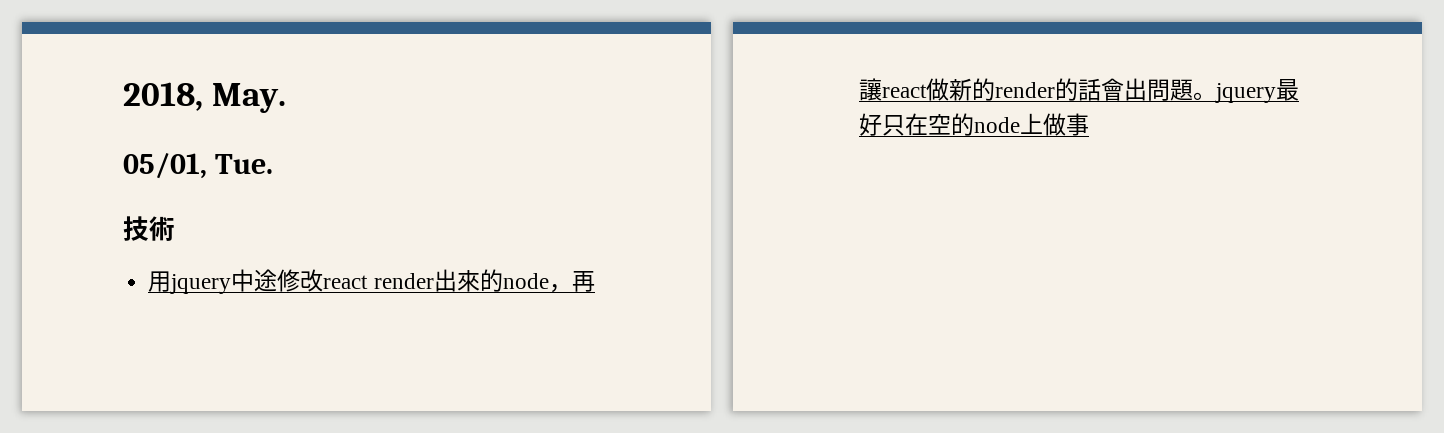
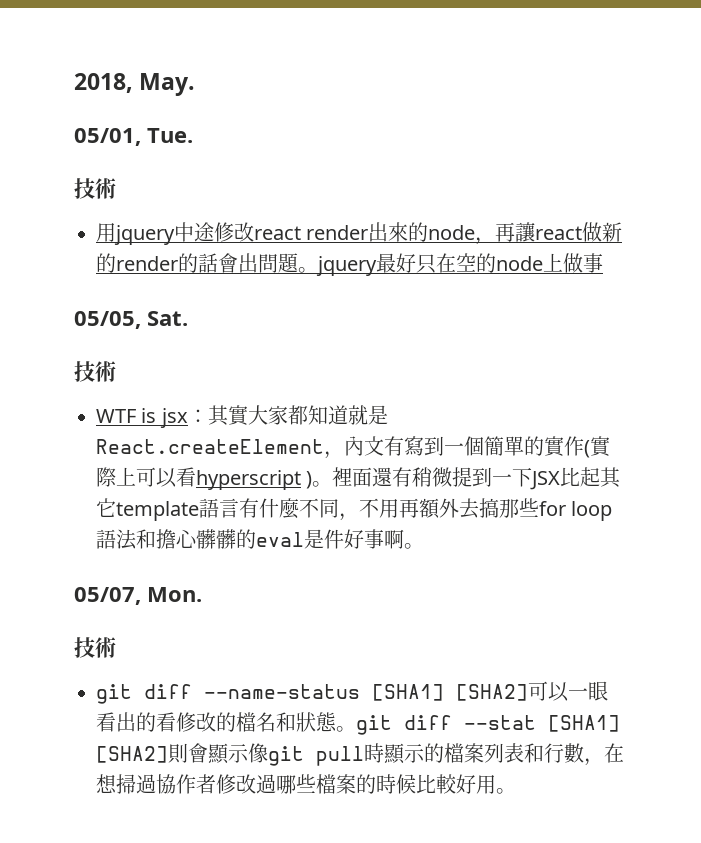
(1090, 124) none -> [74,311,188,329] [74,361,116,382] [96,405,388,428] [96,436,611,459] [96,467,622,490] [96,498,613,521] [96,529,424,550] [74,587,202,605] [74,637,116,658] [96,681,608,704] [96,712,620,735] [96,743,624,766] [96,774,516,794] // 05/05, Sat. // 技術 // WTF is jsx：其實大家都知道就是React.createElement，內文有寫到一個簡單的實作(實際上可以看hyperscript )。裡面還有稍微提到一下JSX比起其它template語言有什麼不同，不用再額外去搞那些for loop語法和擔心髒髒的eval是件好事啊。 // 05/07, Mon. // 技術 // git diff --name-status [SHA1] [SHA2]可以一眼看出的看修改的檔名和狀態。git diff --stat [SHA1] [SHA2]則會顯示像git pull時顯示的檔案列表和行數，在想掃過協作者修改過哪些檔案的時候比較好用。

